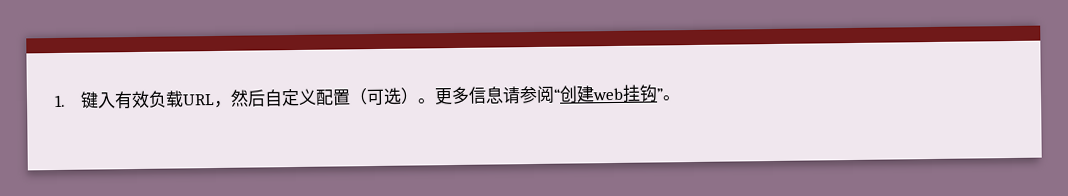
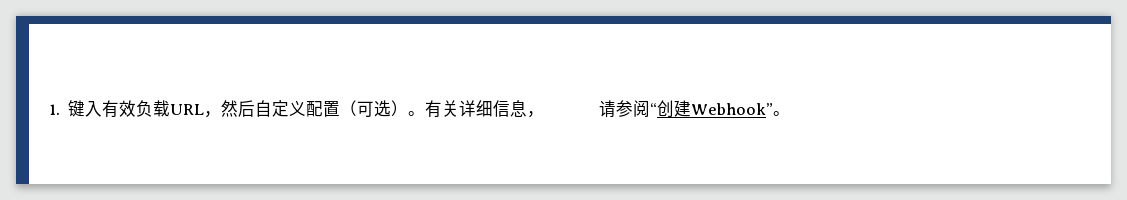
[434,86,505,106] 更多信息 -> [425,100,545,118] 有关详细信息，
[592,84,665,103] web挂钩” -> [691,103,774,115] Webhook”

